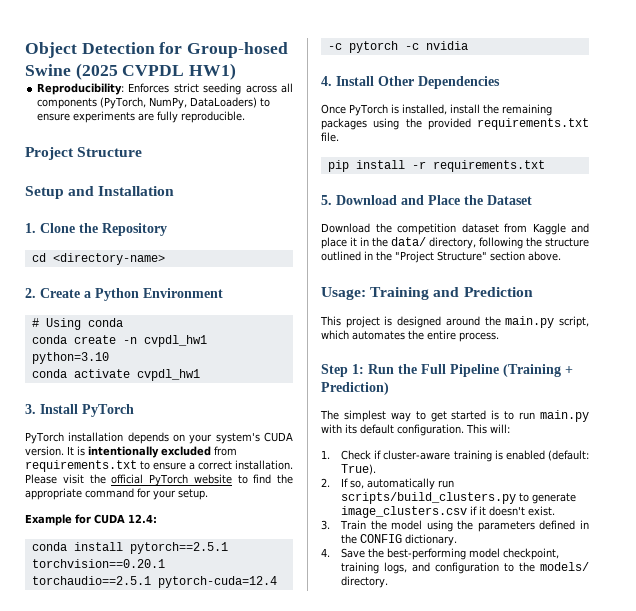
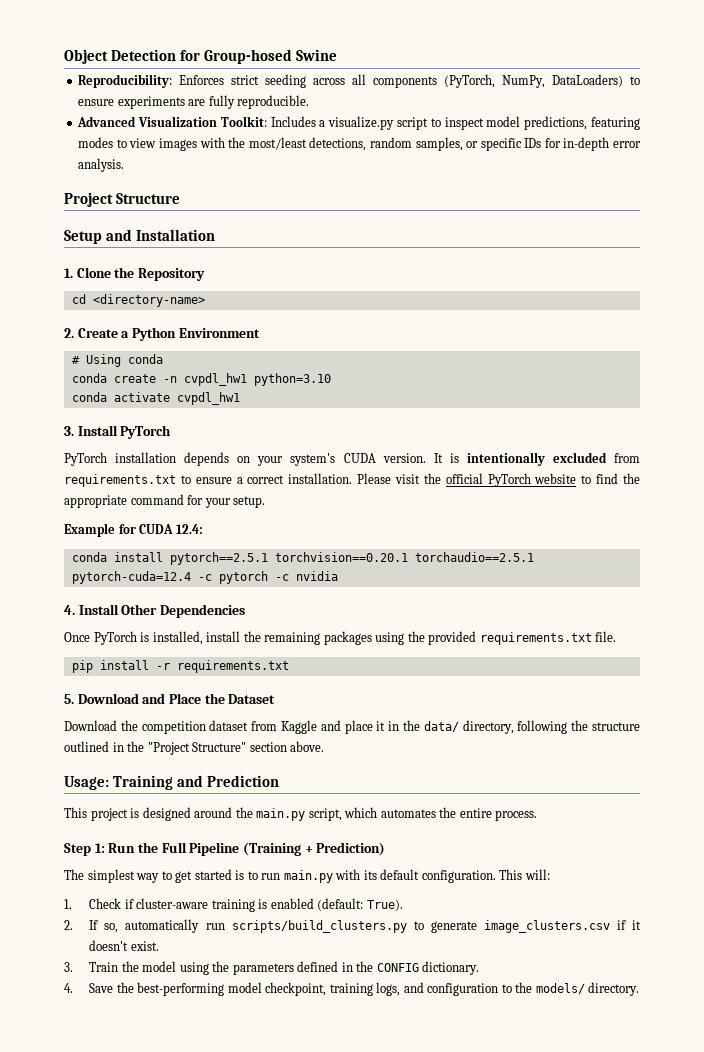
[75,63,237,80] (2025 CVPDL HW1) -> (338, 55) none
(246, 117) none -> [77,116,640,130] [78,137,641,151] [78,158,125,172] // Advanced Visualization Toolkit: Includes a visualize.py script to inspect model predictions, featuring modes to view images with the most/least detections, random samples, or specific IDs for in-depth error analysis.

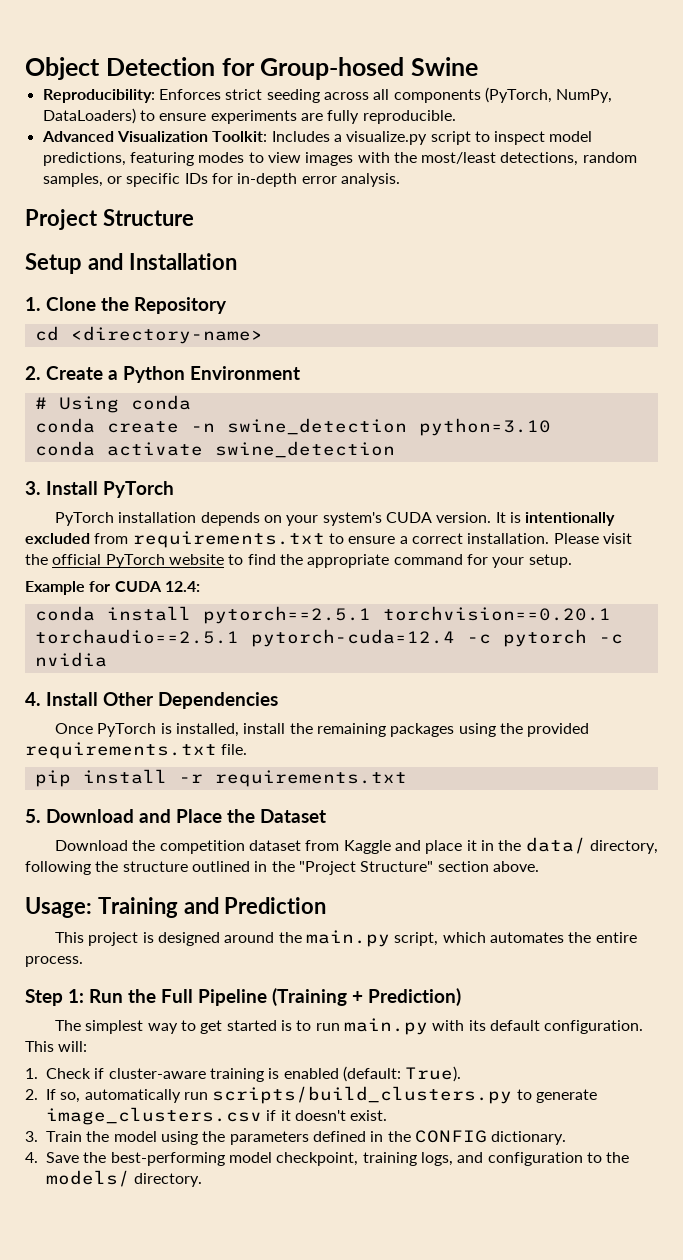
[183,373,247,386] cvpdl_hw1 -> [226,418,407,435] swine_detection
[176,392,240,405] cvpdl_hw1 -> [214,441,395,458] swine_detection

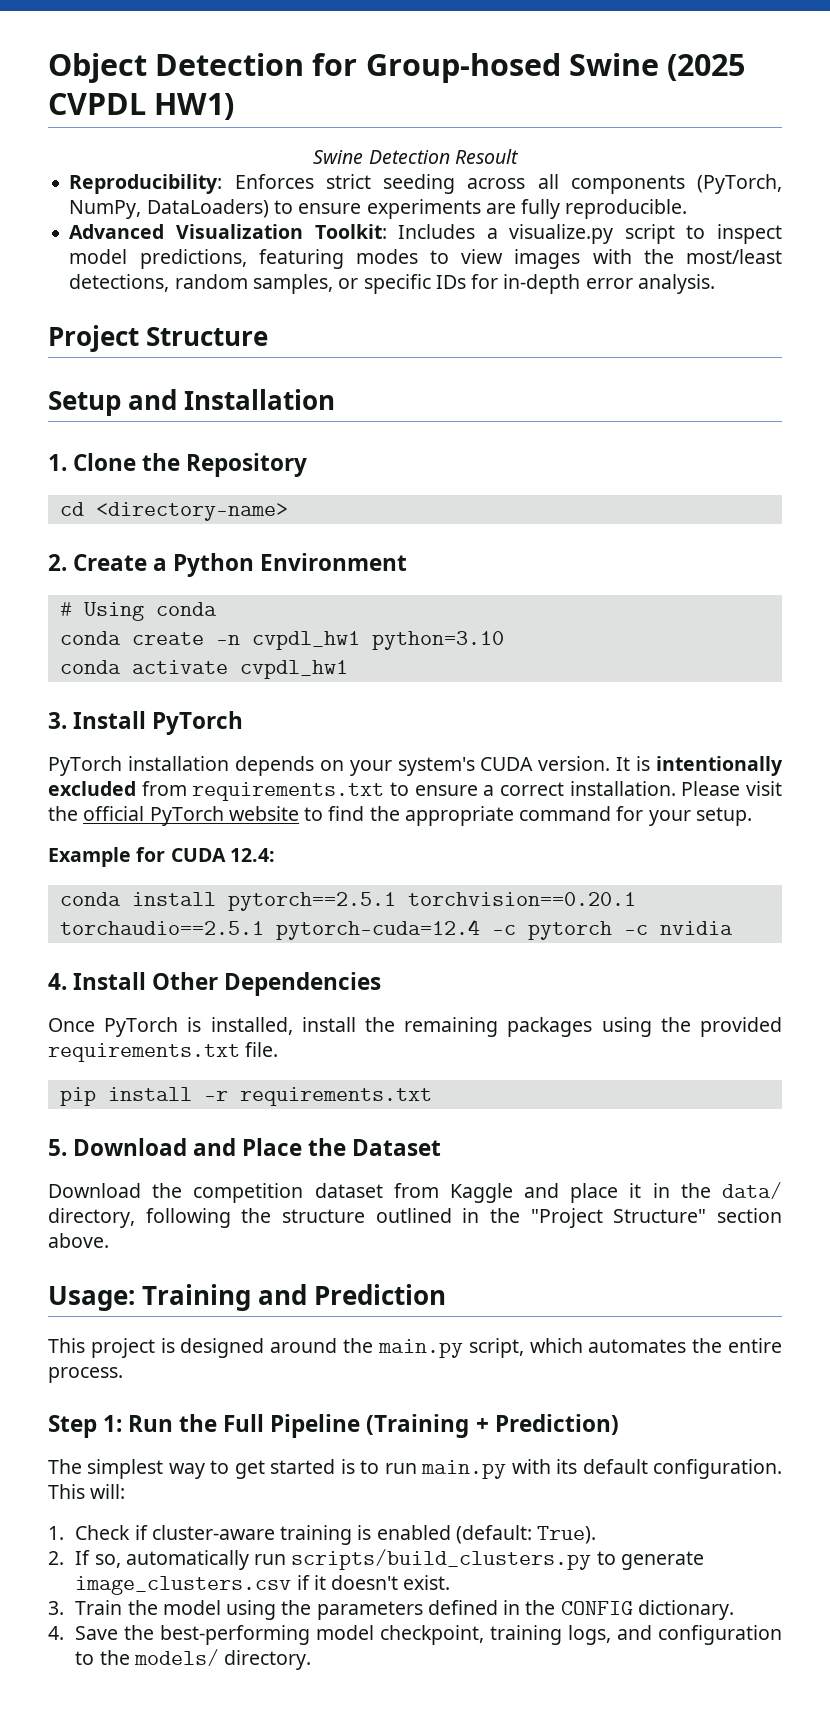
(478, 66) none -> [667,54,746,81] [48,93,235,120] [313,149,519,164] (2025 CVPDL HW1) // Swine Detection Resoult
[226,418,407,435] swine_detection -> [251,631,360,650] cvpdl_hw1
[214,441,395,458] swine_detection -> [239,660,348,679] cvpdl_hw1

